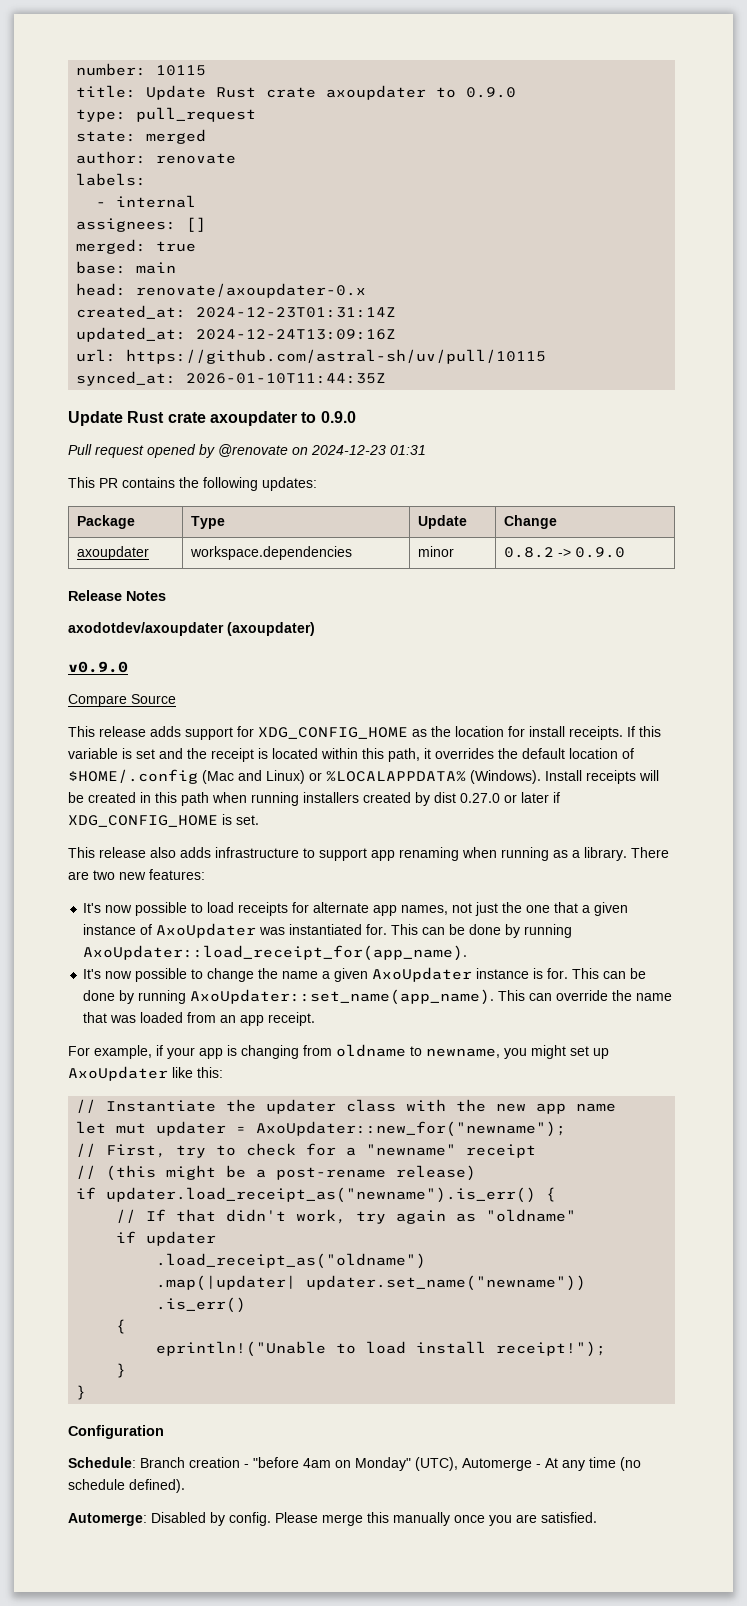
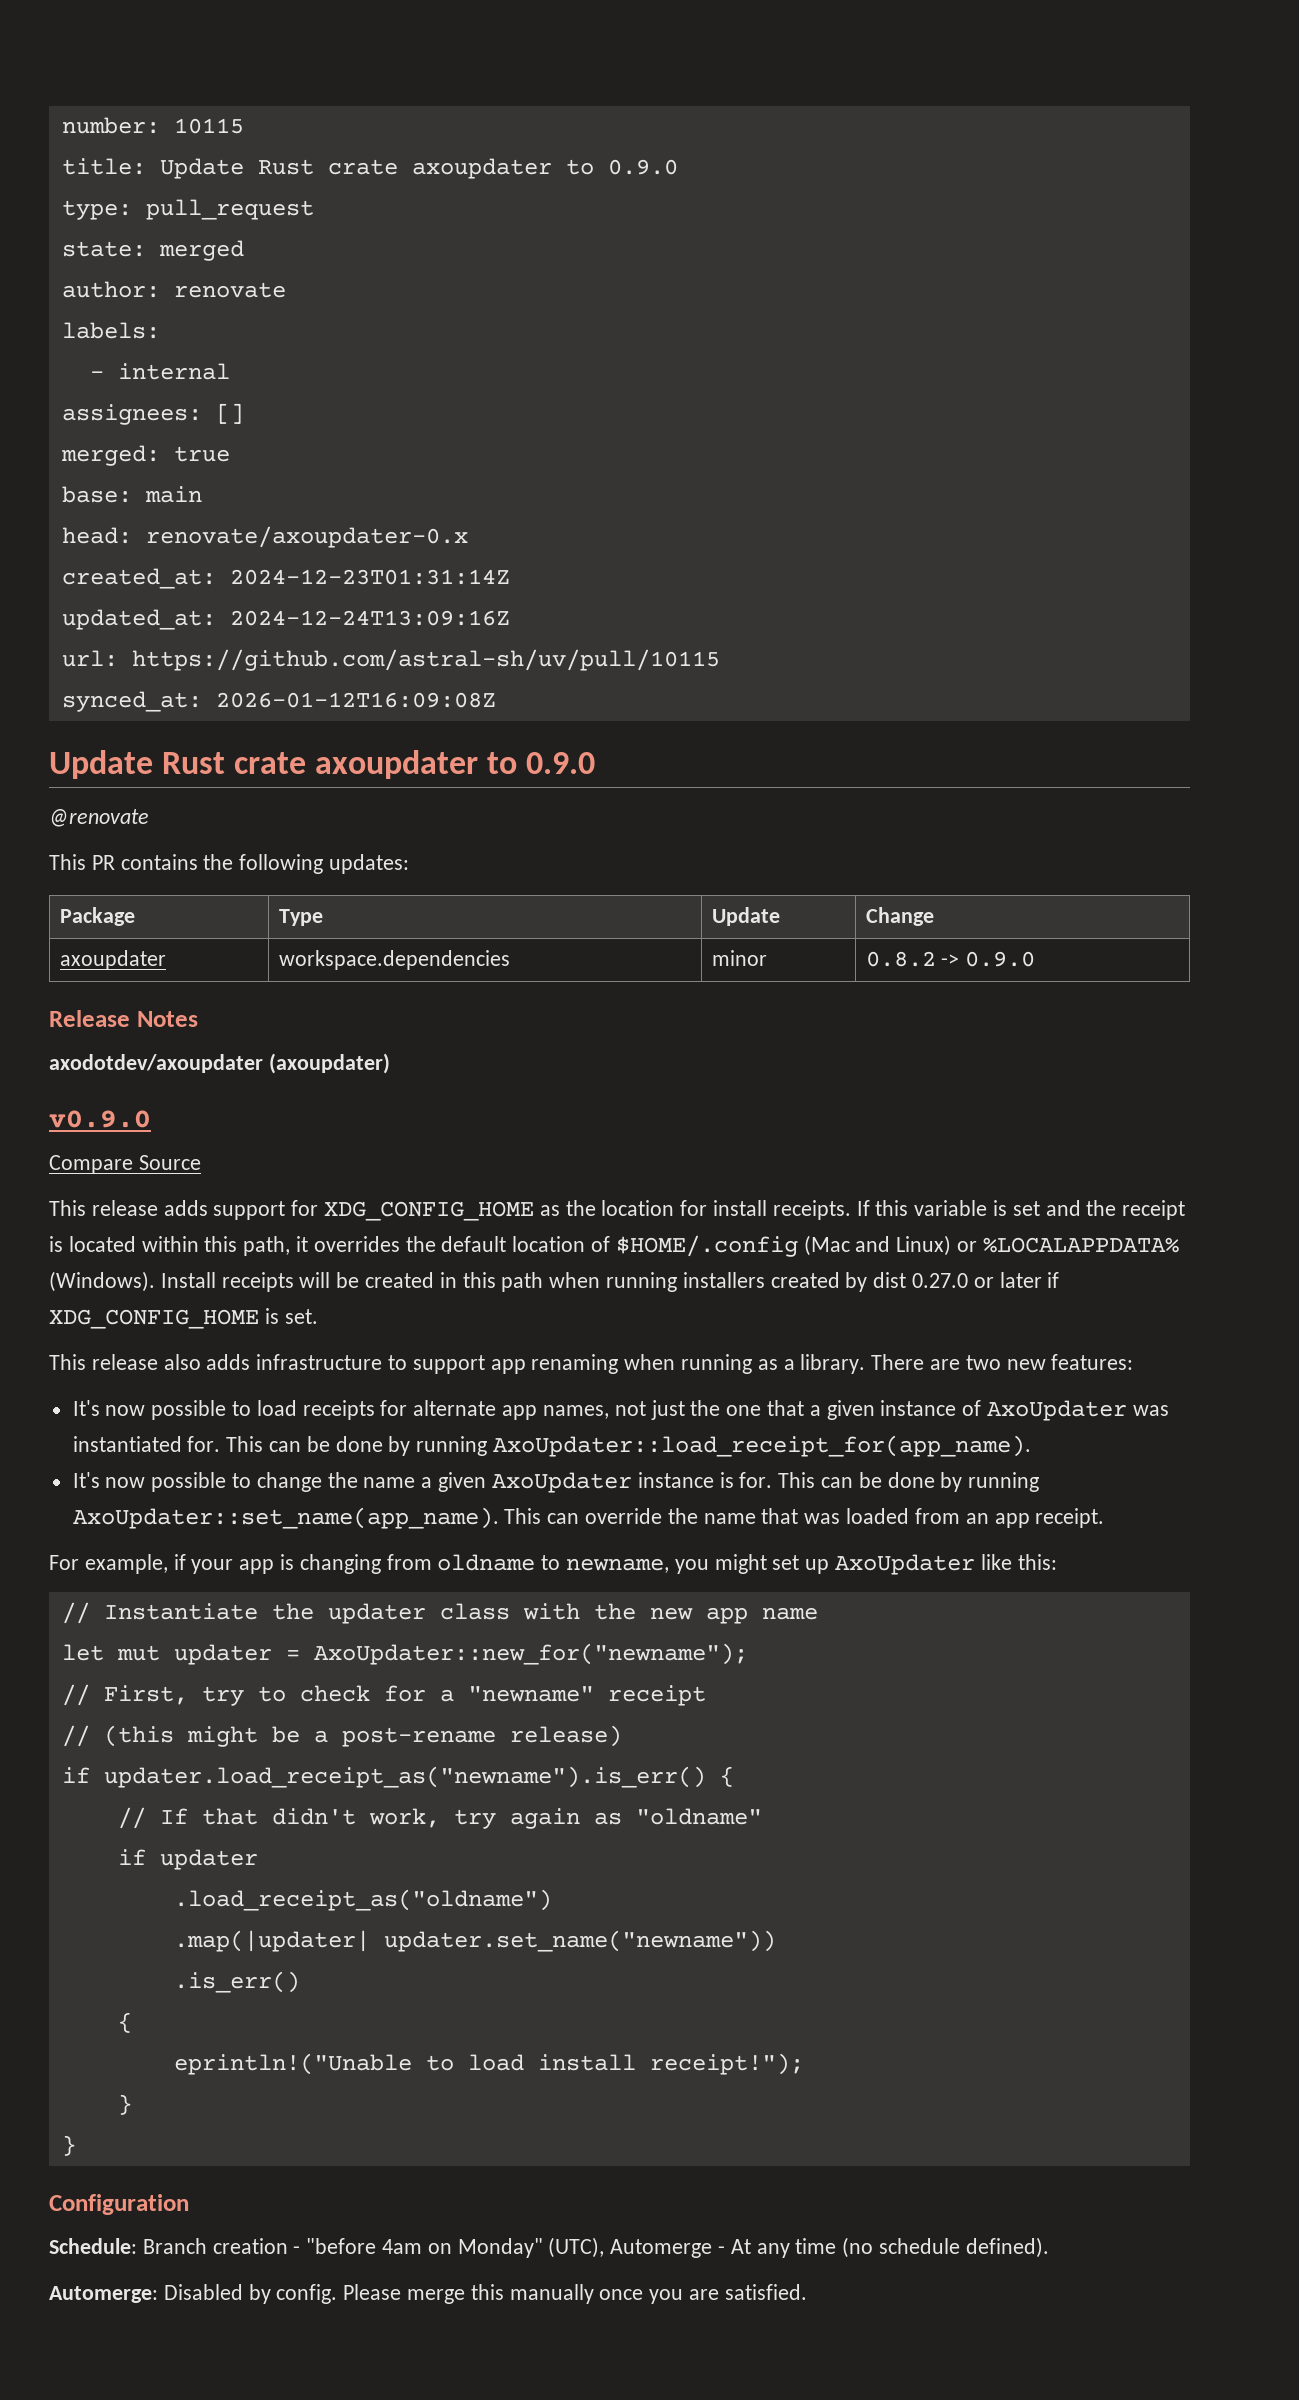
[186,373,387,384] [68,411,356,426] [68,444,426,458] 2026-01-10T11:44:35Z // Update Rust crate axoupdater to 0.9.0 // Pull request opened by @renovate on 2024-12-23 01:31 -> [215,692,496,708] [49,750,596,779] [49,809,149,827] 2026-01-12T16:09:08Z // Update Rust crate axoupdater to 0.9.0 // @renovate

